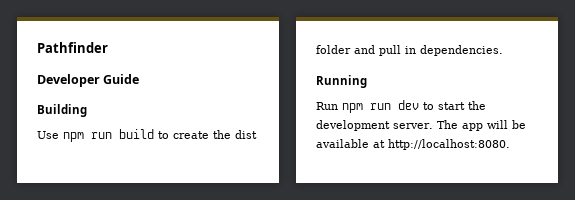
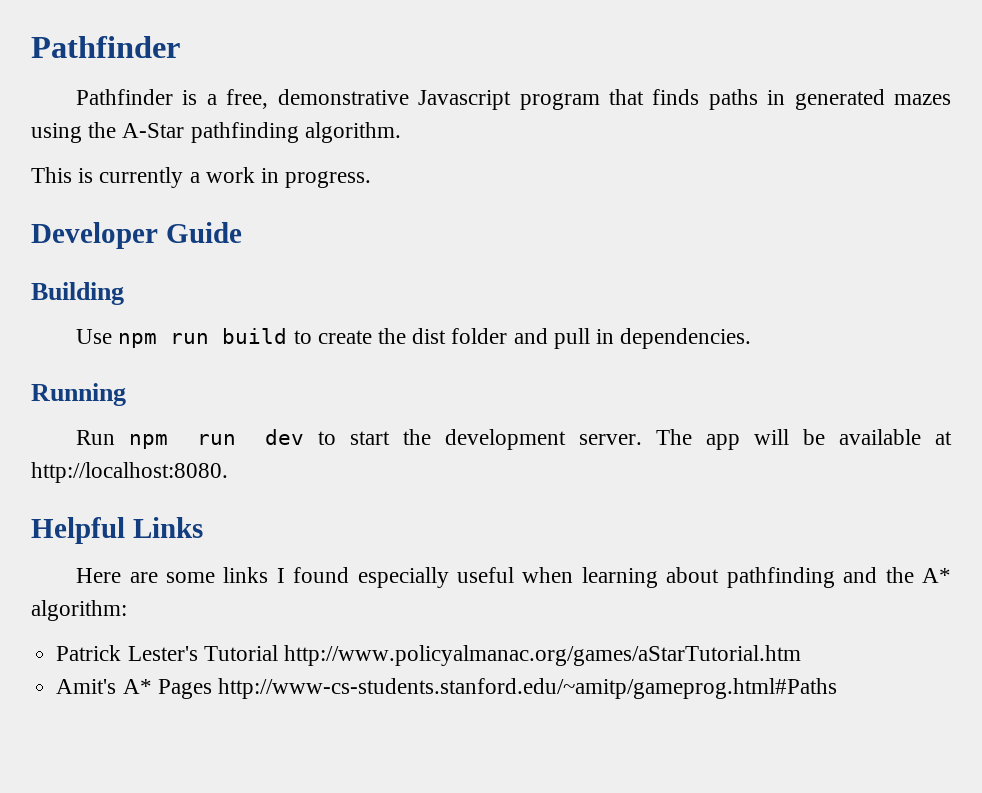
[37,42,108,53] Pathfinder -> [31,36,180,58] [76,89,952,110] [31,122,401,143] [31,167,372,188] Pathfinder // Pathfinder is a free, demonstrative Javascript program that finds paths in generated mazes using the A-Star pathfinding algorithm. // This is currently a work in progress.
(510, 144) none -> [31,517,203,544] [76,567,951,588] [31,600,127,621] [56,645,801,666] [56,678,837,699] // Helpful Links // Here are some links I found especially useful when learning about pathfinding and the A* algorithm: // Patrick Lester's Tutorial http://www.policyalmanac.org/games/aStarTutorial.htm // Amit's A* Pages http://www-cs-students.stanford.edu/~amitp/gameprog.html#Paths

